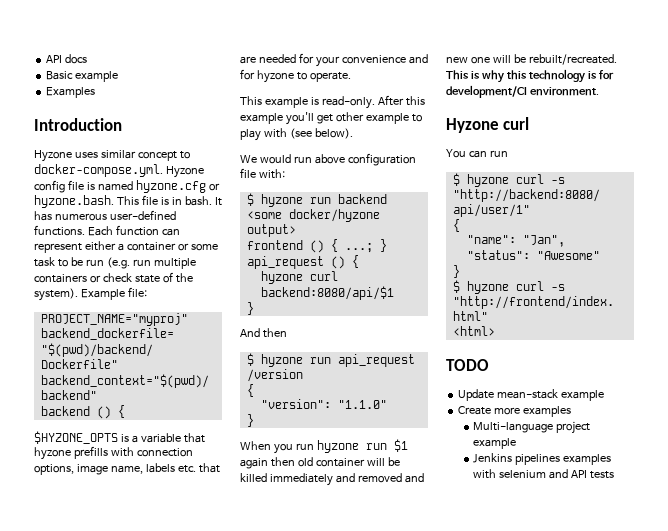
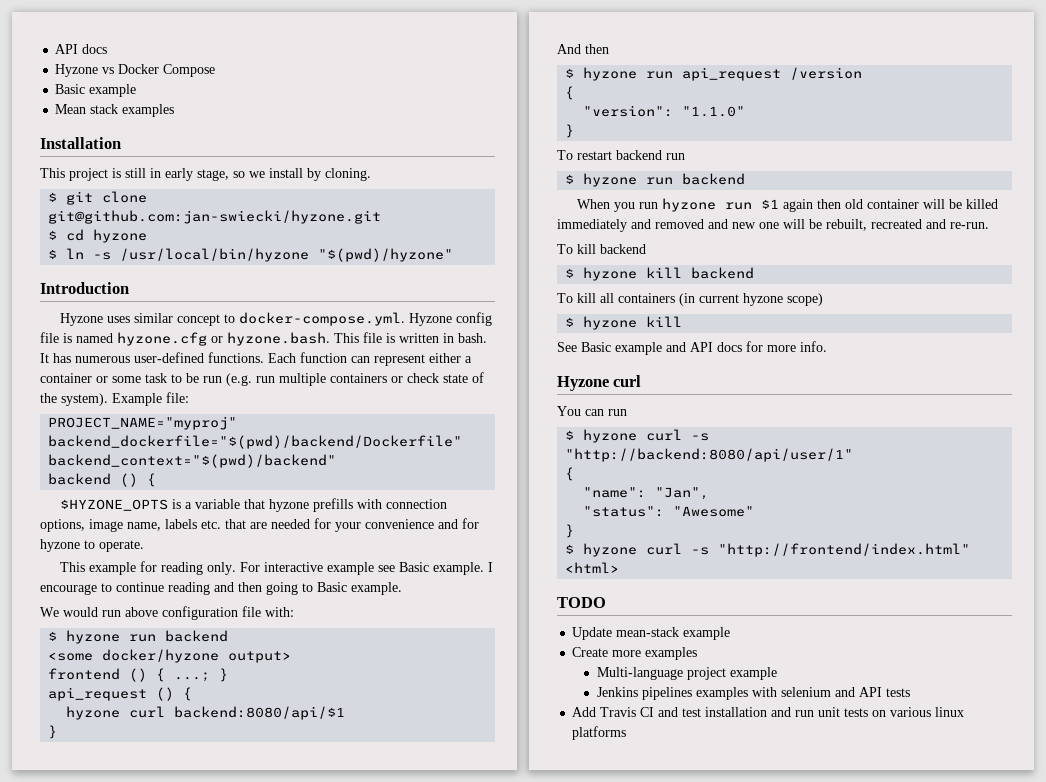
[46,71,119,82] [46,87,96,98] Basic example // Examples -> [55,64,216,77] [55,84,137,97] [55,104,175,117] [40,137,121,149] [40,168,371,181] [48,191,148,205] [48,210,382,224] [48,229,148,243] [48,248,454,262] Hyzone vs Docker Compose // Basic example // Mean stack examples // Installation // This project is still in early stage, so we install by cloning. // $ git clone git@github.com:jan-swiecki/hyzone.git // $ cd hyzone // $ ln -s /usr/local/bin/hyzone "$(pwd)/hyzone"
(169, 201) none -> [399,333,439,343] written
[310,95,425,109] [240,112,422,125] [240,128,353,141] is read-only. After this example you'll get other example to play with (see below). -> [140,561,494,575] [40,582,402,595] for reading only. For interactive example see Basic example. I encourage to continue reading and then going to Basic example.
(254, 420) none -> [557,150,685,160] [565,173,746,187] // To restart backend run // $ hyzone run backend
[528,54,617,65] [446,69,614,83] [446,85,599,98] rebuilt/recreated. This is why this technology is for development/CI environment. -> [826,219,989,231] [557,244,646,254] [565,267,755,281] [557,293,823,306] [565,316,683,330] [557,341,827,355] rebuilt, recreated and re-run. // To kill backend // $ hyzone kill backend // To kill all containers (in current hyzone scope) // $ hyzone kill // See Basic example and API docs for more info.
(615, 475) none -> [572,707,965,717] [572,726,627,740] // Add Travis CI and test installation and run unit tests on various linux platforms

